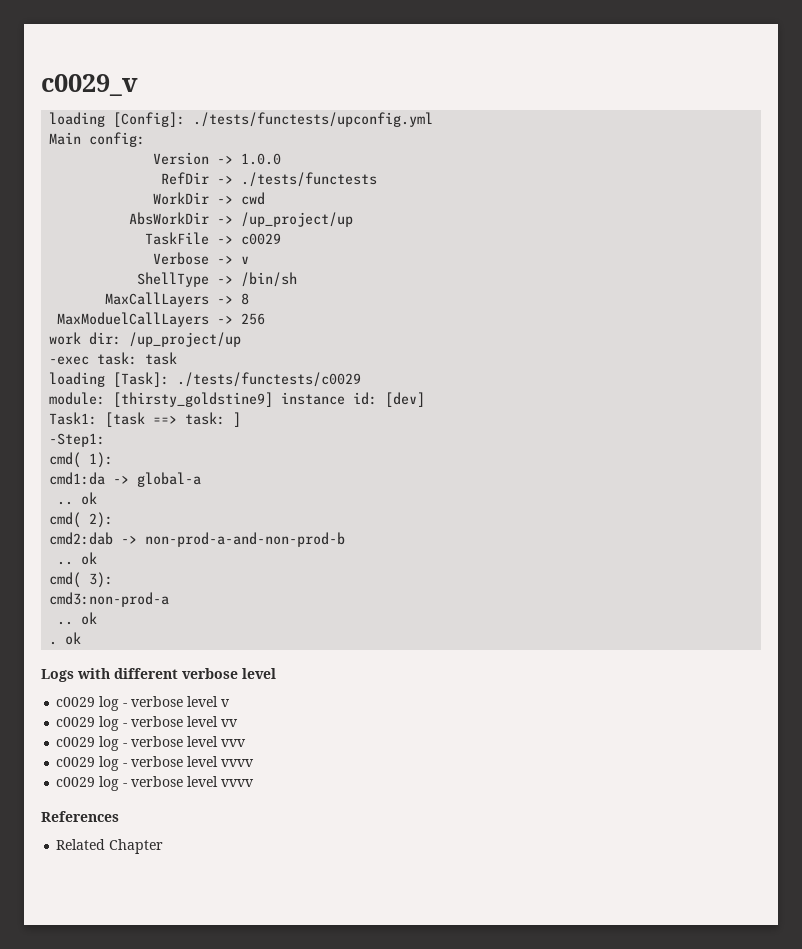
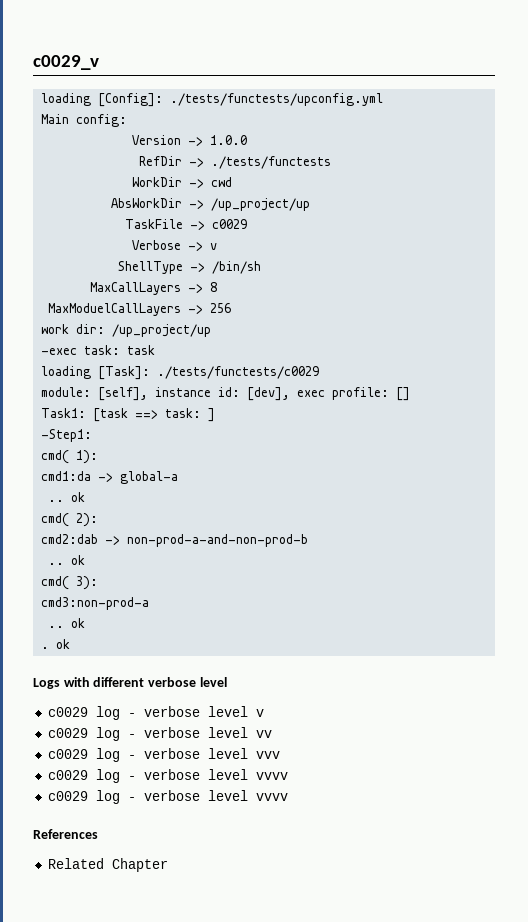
[113,392,274,407] [thirsty_goldstine9] -> [98,387,149,401] [self],
[385,392,426,407] [dev] -> [247,387,411,401] [dev], exec profile: []

